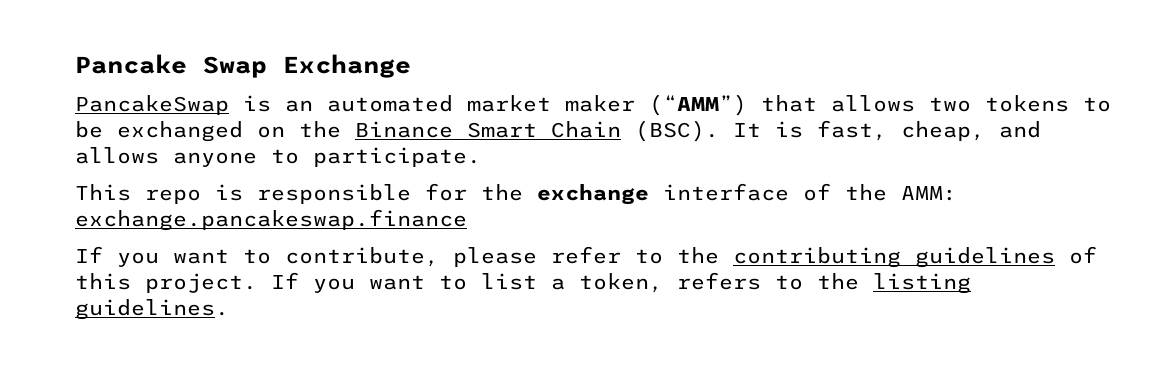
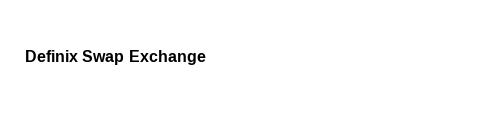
[75,54,187,74] Pancake -> [25,50,78,62] Definix
[75,94,1111,116] [75,120,1041,142] [75,147,481,167] [75,183,957,205] [75,209,467,231] [75,246,1097,268] [75,272,971,294] [75,299,229,320] // PancakeSwap is an automated market maker (“AMM”) that allows two tokens to be exchanged on the Binance Smart Chain (BSC). It is fast, cheap, and allows anyone to participate. // This repo is responsible for the exchange interface of the AMM: exchange.pancakeswap.finance // If you want to contribute, please refer to the contributing guidelines of this project. If you want to list a token, refers to the listing guidelines. -> (206, 57) none

